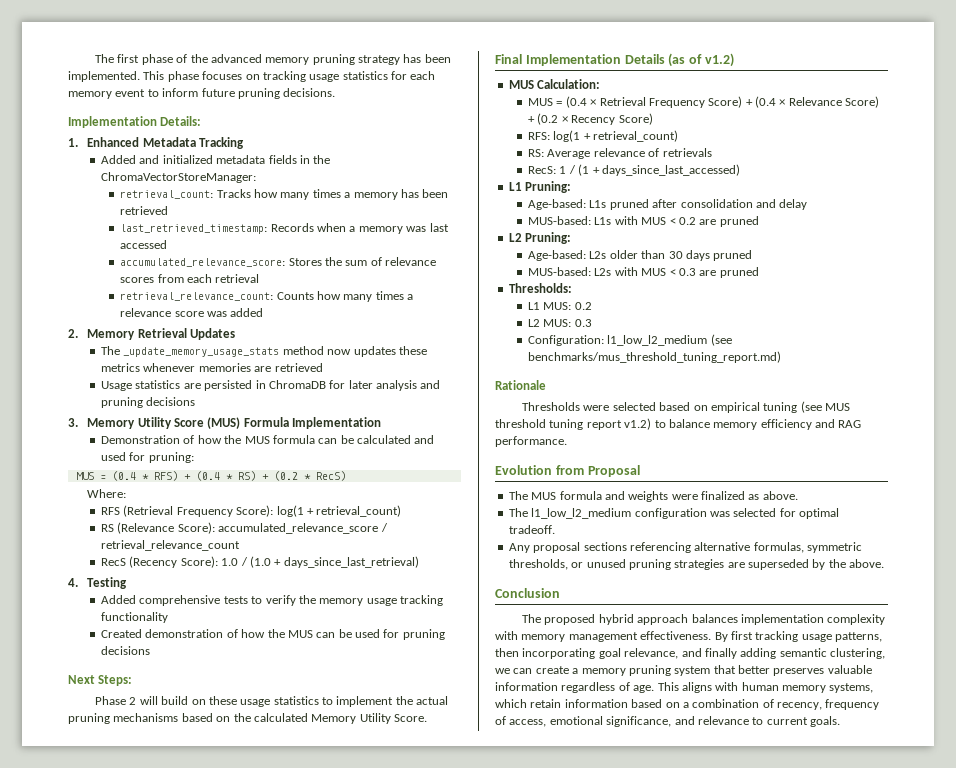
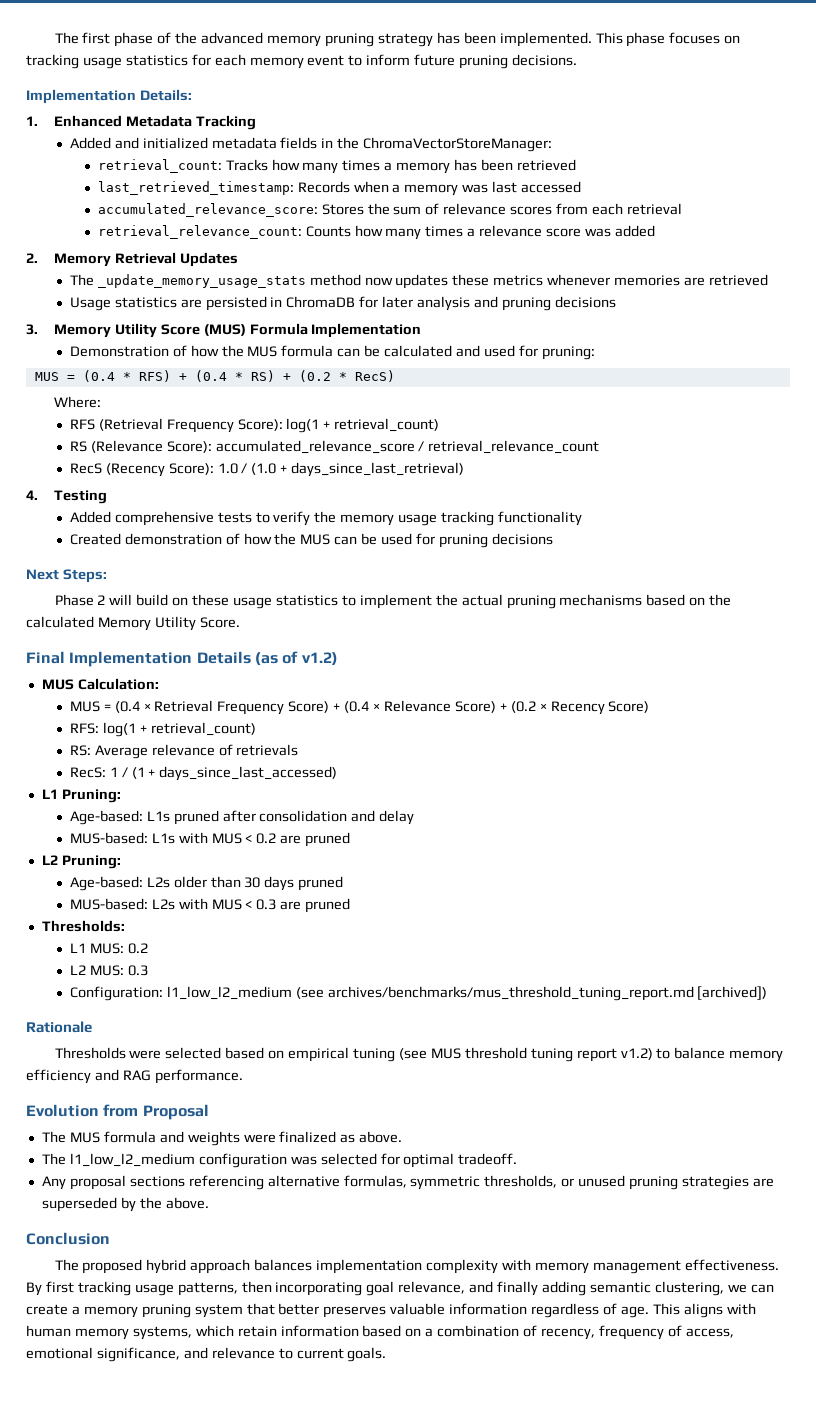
[528,351,782,363] benchmarks/mus_threshold_tuning_report.md) -> [327,986,768,1001] archives/benchmarks/mus_threshold_tuning_report.md [archived])

